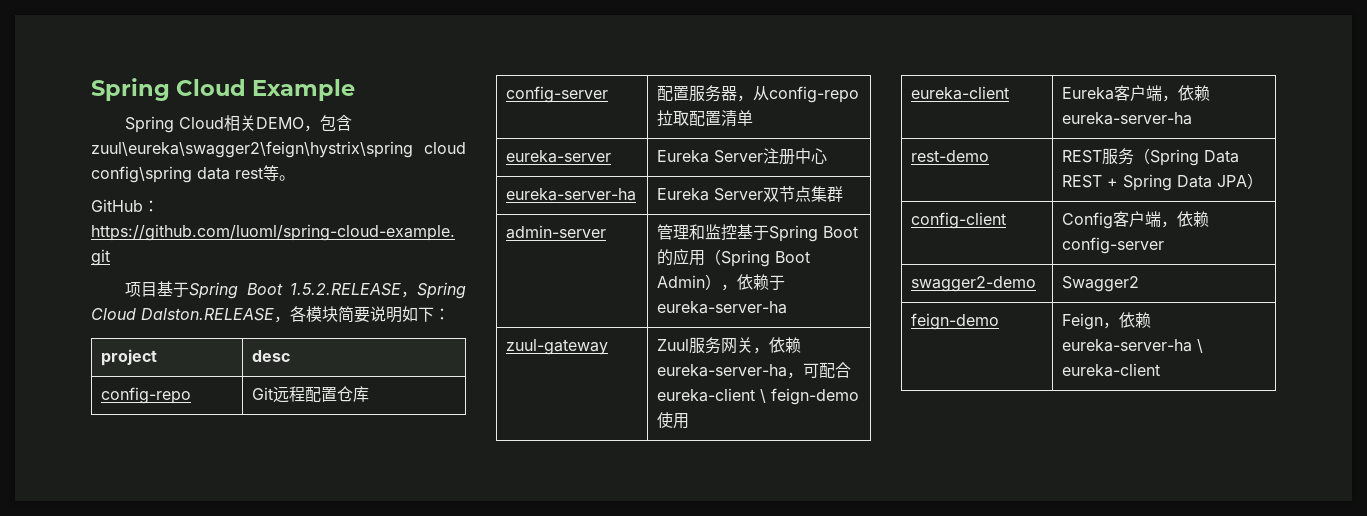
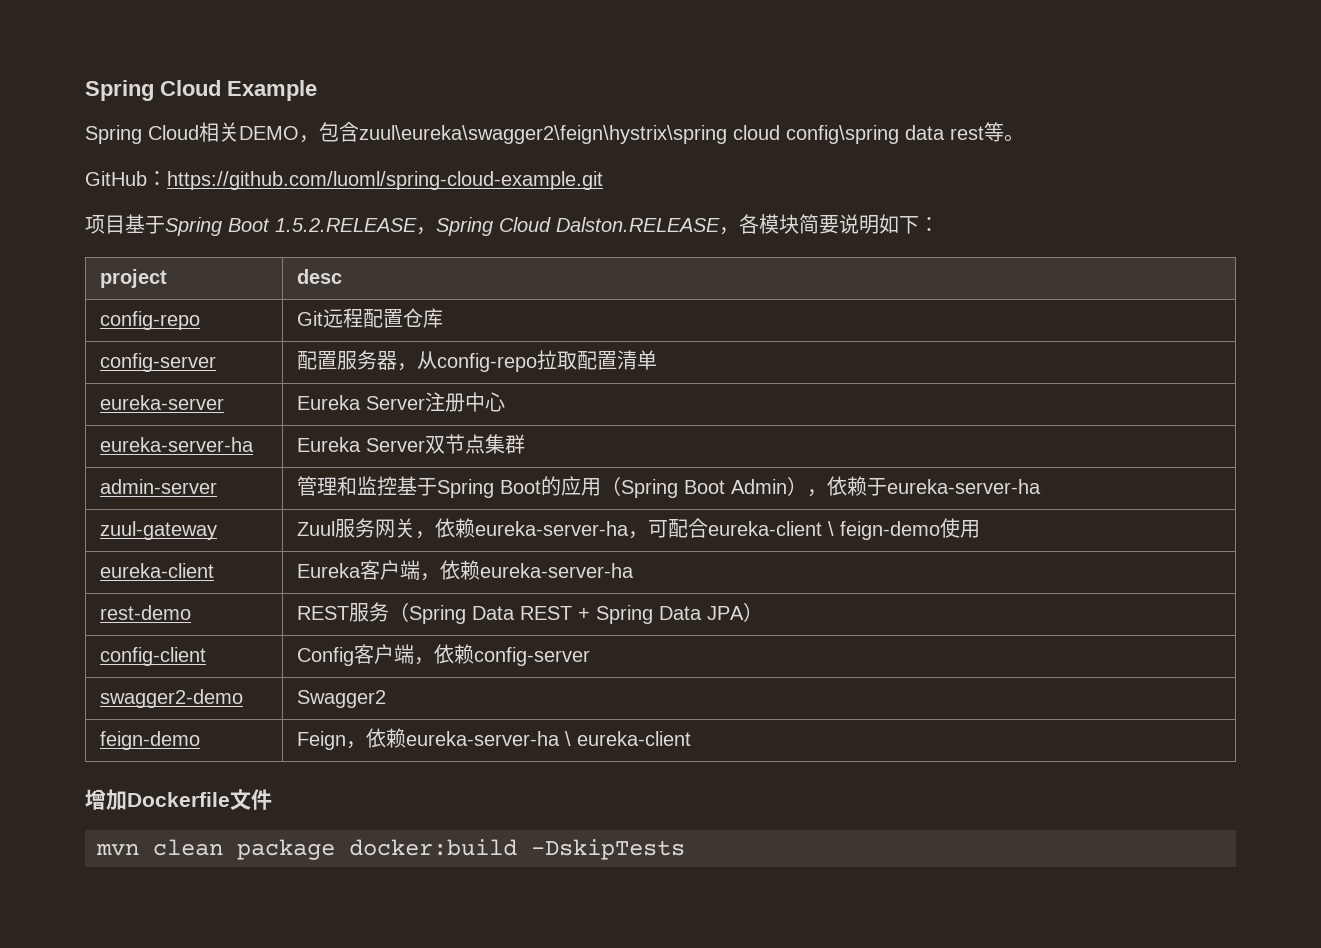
(1161, 370) none -> [85,789,272,810] [96,839,685,860] // 增加Dockerfile文件 // mvn clean package docker:build -DskipTests

